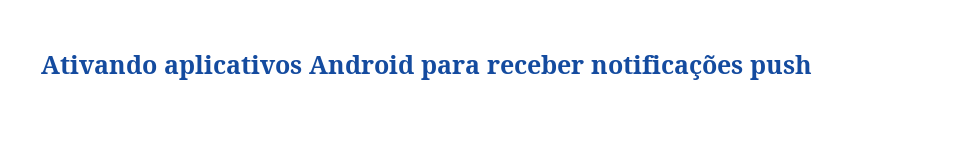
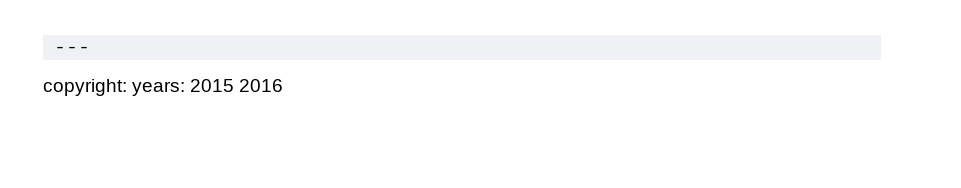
[41,55,812,80] Ativando aplicativos Android para receber notificações push -> [54,46,91,53] [43,79,284,96] --- // copyright: years: 2015 2016

